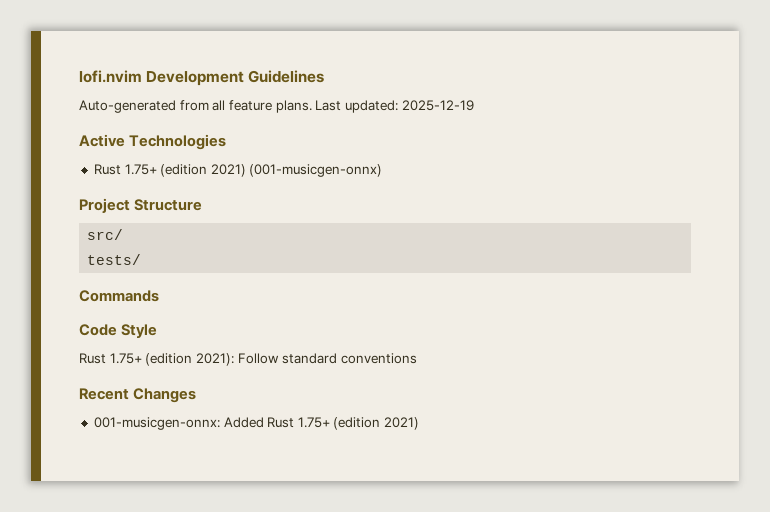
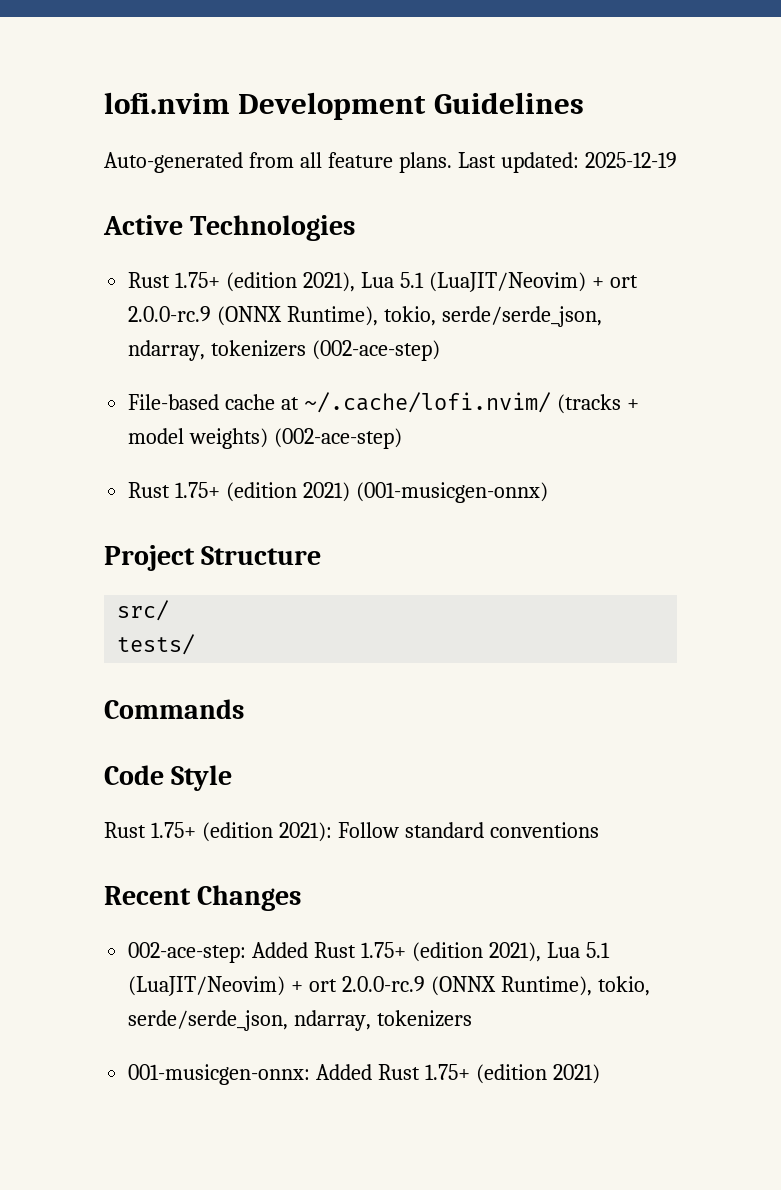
(227, 142) none -> [128,272,638,292] [128,306,602,327] [128,340,441,361] [128,392,639,414] [128,428,403,449] // Rust 1.75+ (edition 2021), Lua 5.1 (LuaJIT/Neovim) + ort 2.0.0-rc.9 (ONNX Runtime), tokio, serde/serde_json, ndarray, tokenizers (002-ace-step) // File-based cache at ~/.cache/lofi.nvim/ (tracks + model weights) (002-ace-step)
(197, 395) none -> [128,942,610,963] [128,976,650,996] [128,1010,473,1031] // 002-ace-step: Added Rust 1.75+ (edition 2021), Lua 5.1 (LuaJIT/Neovim) + ort 2.0.0-rc.9 (ONNX Runtime), tokio, serde/serde_json, ndarray, tokenizers

